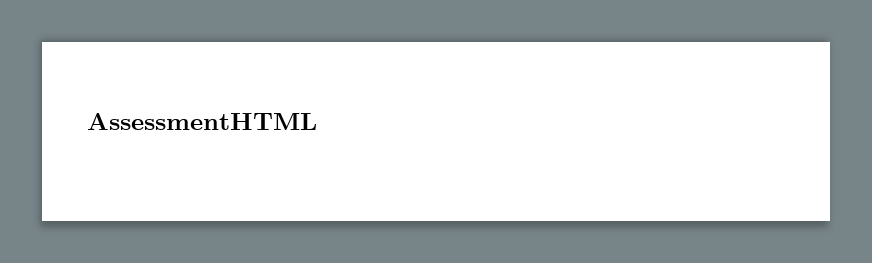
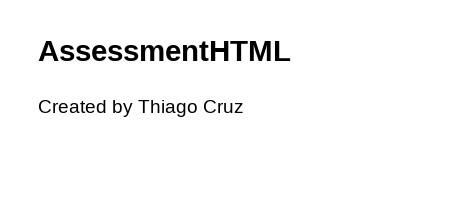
(317, 121) none -> [38,100,245,117] // Created by Thiago Cruz

